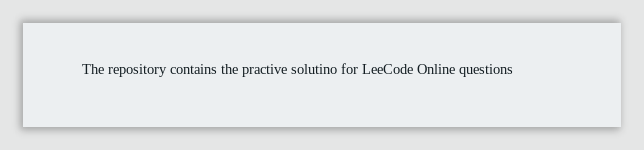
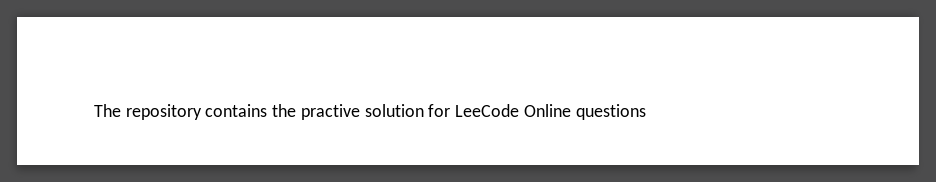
[291,64,337,74] solutino -> [364,104,424,117] solution

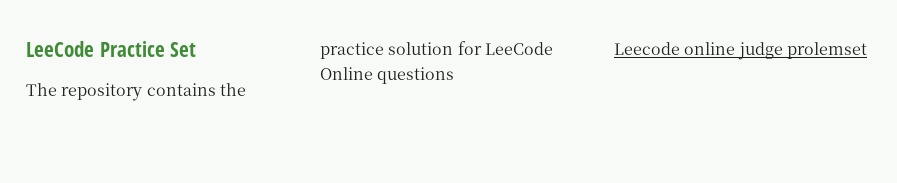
(94, 110) none -> [26,41,197,57] LeeCode Practice Set //
[300,104,360,120] practive -> [320,42,384,59] practice
(646, 112) none -> [614,42,867,60] // Leecode online judge prolemset

